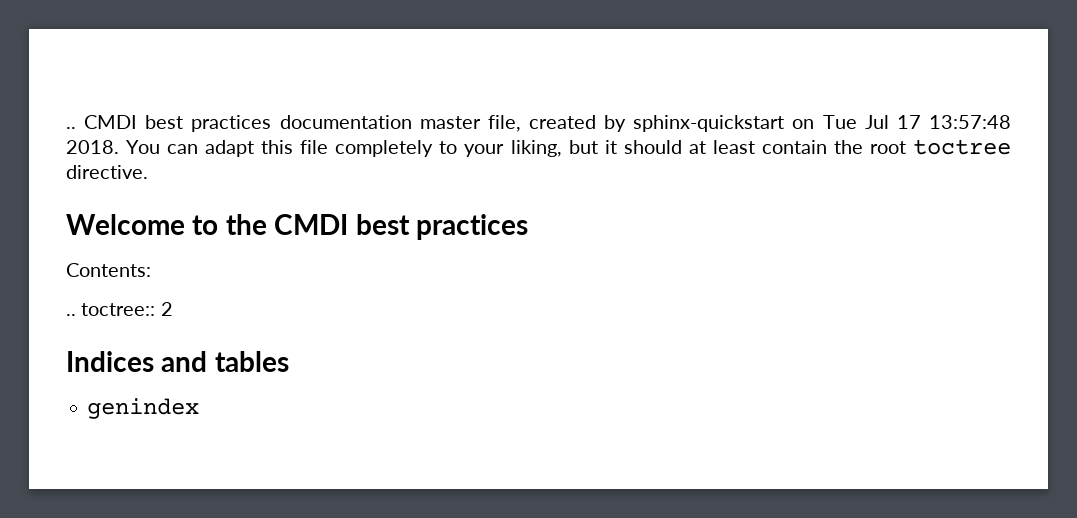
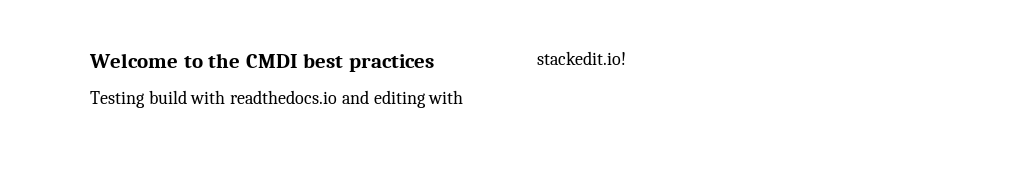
[66,115,1011,132] [66,139,1011,157] [66,165,148,179] .. CMDI best practices documentation master file, created by sphinx-quickstart on Tue Jul 17 13:57:48 2018. You can adapt this file completely to your liking, but it should at least contain the root toctree directive. // -> (89, 60) none
[66,263,151,277] [66,302,173,316] [66,351,289,372] [87,398,200,419] Contents: // .. toctree:: 2 // Indices and tables // genindex -> [90,90,464,108] [537,51,626,65] Testing build with readthedocs.io and editing with stackedit.io!

